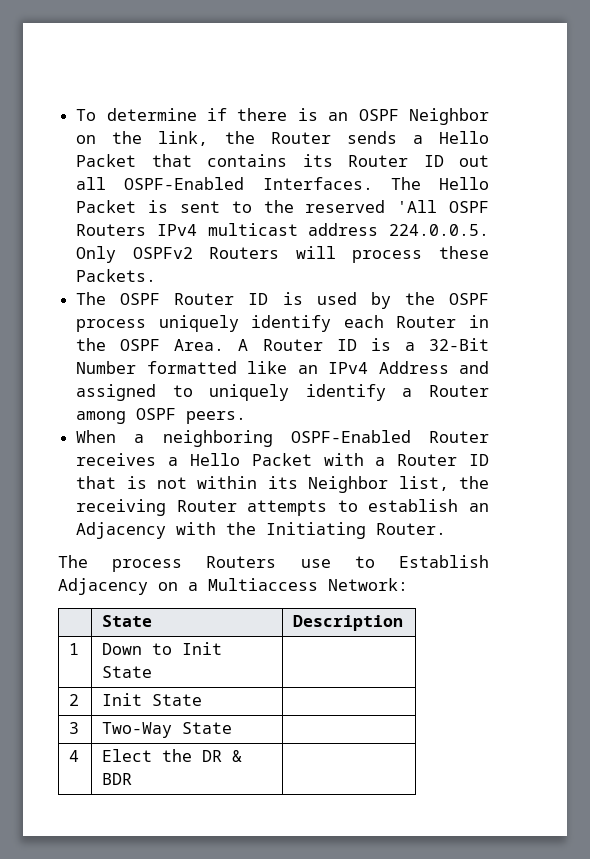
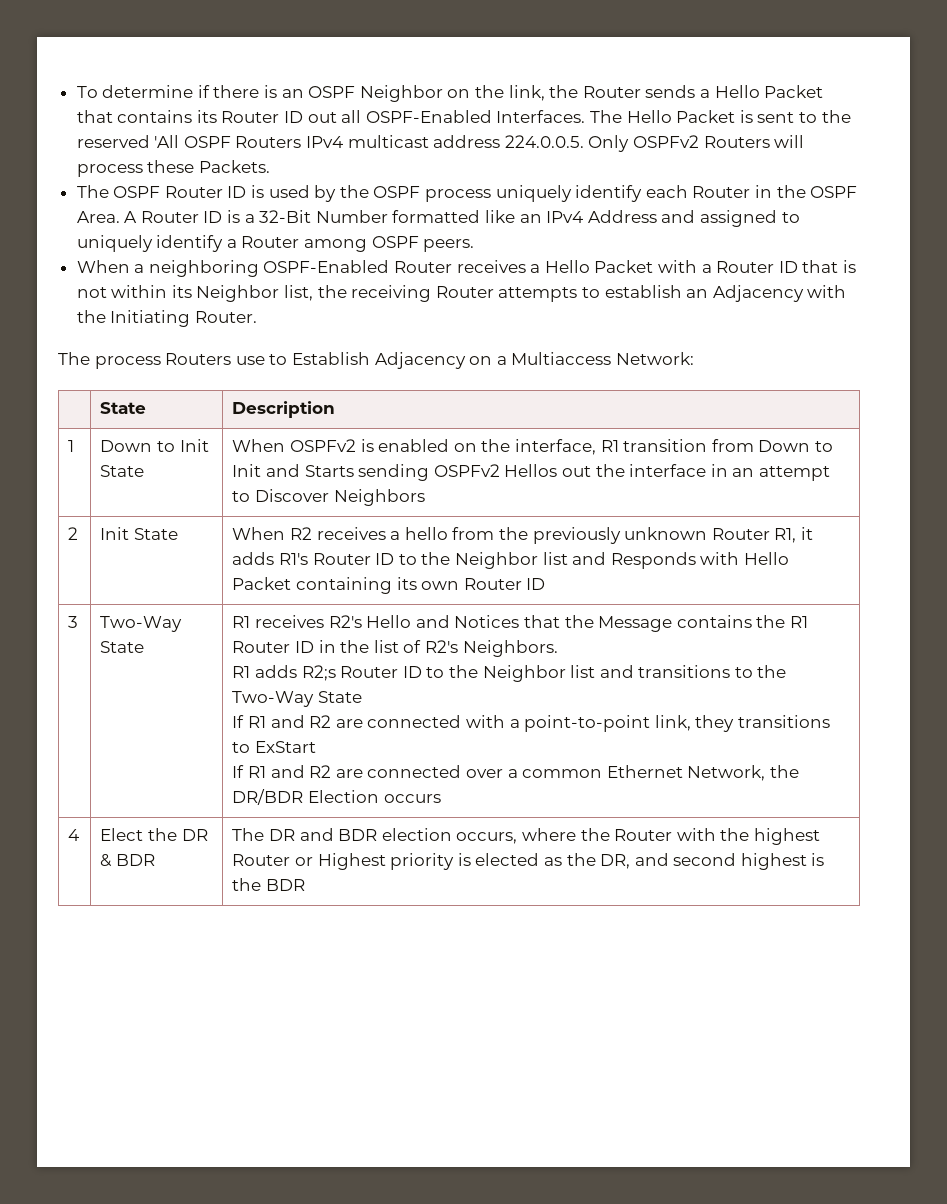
[69,694,80,706] [102,693,203,706] [69,722,80,734] [102,722,233,738] // 2 | Init State | // 3 | Two-Way State | -> [232,439,833,455] [232,464,830,481] [232,489,425,506] [68,527,79,540] [100,527,178,540] [232,527,813,544] [232,552,789,569] [232,577,546,594] [68,616,79,628] [100,616,183,632] [100,641,145,653] [232,615,808,632] [232,640,558,657] [232,665,787,682] [232,691,362,707] [232,715,830,732] [232,741,316,753] [232,765,799,781] [232,789,441,805] When OSPFv2 is enabled on the interface, R1 transition from Down to Init and Starts sending OSPFv2 Hellos out the interface in an attempt to Discover Neighbors // 2 | Init State | When R2 receives a hello from the previously unknown Router R1, it adds R1's Router ID to the Neighbor list and Responds with Hello Packet containing its own Router ID // 3 | Two-Way State | R1 receives R2's Hello and Notices that the Message contains the R1 Router ID in the list of R2's Neighbors. // R1 adds R2;s Router ID to the Neighbor list and transitions to the Two-Way State // If R1 and R2 are connected with a point-to-point link, they transitions to ExStart // If R1 and R2 are connected over a common Ethernet Network, the DR/BDR Election occurs
(133, 779) none -> [232,828,820,845] [232,853,825,870] [232,878,305,891] The DR and BDR election occurs, where the Router with the highest Router or Highest priority is elected as the DR, and second highest is the BDR

